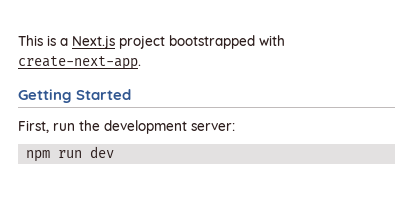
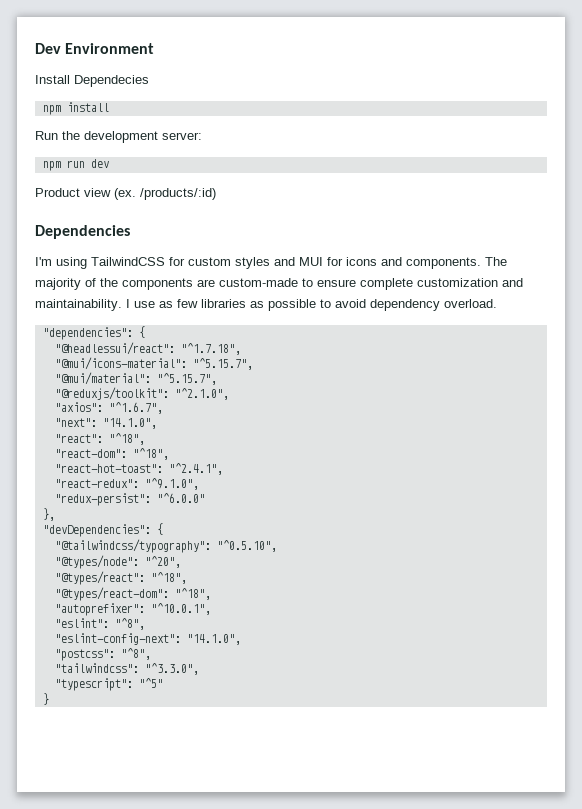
[18,35,285,49] [18,56,141,70] [18,89,132,103] [18,120,75,133] This is a Next.js project bootstrapped with create-next-app. // Getting Started // First, run -> [35,43,155,54] [35,75,149,87] [42,102,109,115] [35,131,58,140] Dev Environment // Install Dependecies // npm install // Run
(115, 152) none -> [35,188,216,200] [35,225,130,239] [35,257,507,269] [35,278,523,290] [35,299,497,311] [42,326,145,340] [54,342,241,355] [54,357,253,370] [54,372,217,385] [54,387,229,400] [54,402,163,414] [54,418,157,429] [54,433,145,445] [54,448,169,460] [54,463,223,475] [54,478,199,490] [54,493,205,506] [42,508,55,521] [42,523,163,537] [54,539,277,553] [54,555,181,569] [54,571,187,585] [54,587,211,601] [54,603,211,616] [54,618,145,630] [54,633,241,645] [54,648,151,661] [54,663,199,675] [54,678,163,691] [42,693,49,705] // Product view (ex. /products/:id) // Dependencies // I'm using TailwindCSS for custom styles and MUI for icons and components. The majority of the components are custom-made to ensure complete customization and maintainability. I use as few libraries as possible to avoid dependency overload. // "dependencies": { // "@headlessui/react": "^1.7.18", // "@mui/icons-material": "^5.15.7", // "@mui/material": "^5.15.7", // "@reduxjs/toolkit": "^2.1.0", // "axios": "^1.6.7", // "next": "14.1.0", // "react": "^18", // "react-dom": "^18", // "react-hot-toast": "^2.4.1", // "react-redux": "^9.1.0", // "redux-persist": "^6.0.0" // }, // "devDependencies": { // "@tailwindcss/typography": "^0.5.10", // "@types/node": "^20", // "@types/react": "^18", // "@types/react-dom": "^18", // "autoprefixer": "^10.0.1", // "eslint": "^8", // "eslint-config-next": "14.1.0", // "postcss": "^8", // "tailwindcss": "^3.3.0", // "typescript": "^5" // }

